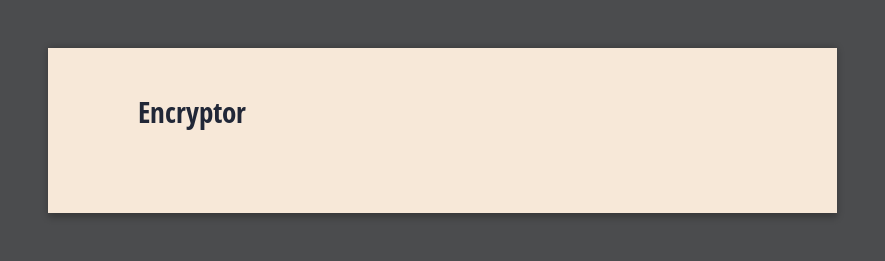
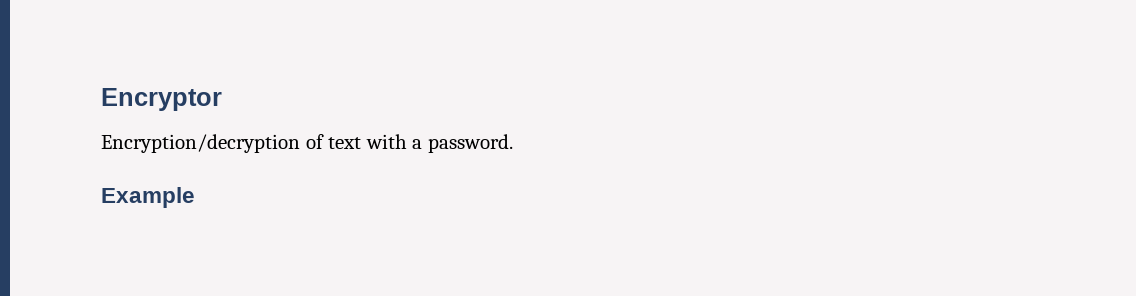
(246, 116) none -> [101,134,513,153] [101,187,195,208] // Encryption/decryption of text with a password. // Example

